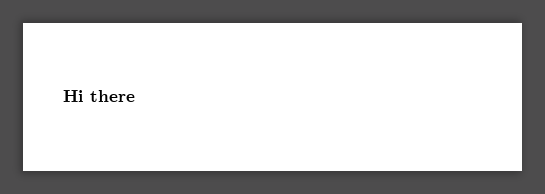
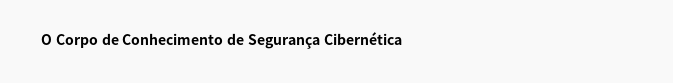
[63,90,135,102] Hi there -> [41,32,402,49] O Corpo de Conhecimento de Segurança Cibernética

